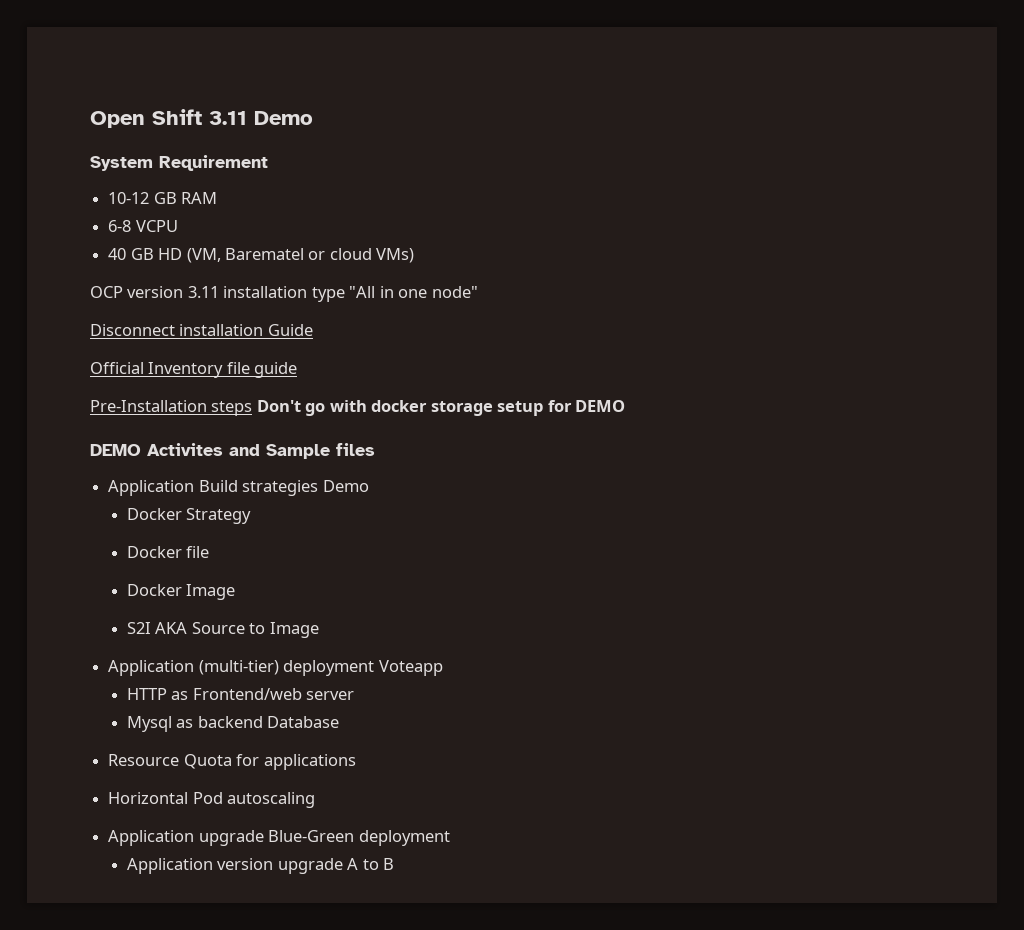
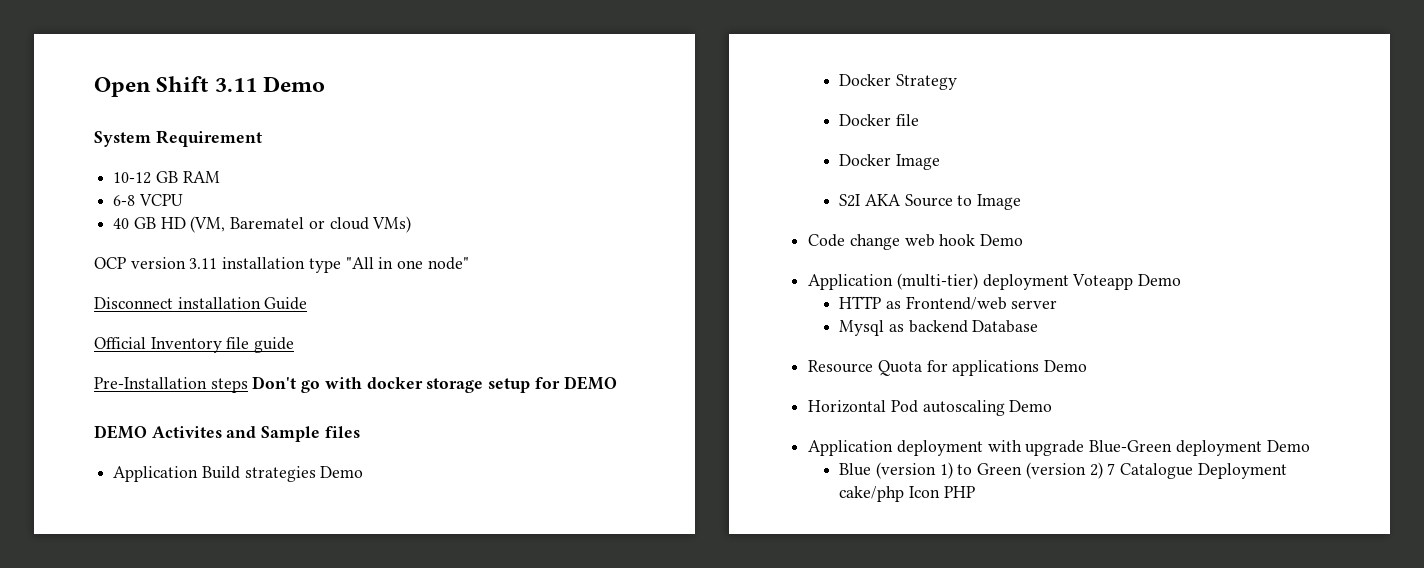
(319, 630) none -> [808,234,1024,250] // Code change web hook Demo
(443, 668) none -> [1138,274,1182,286] Demo
(356, 762) none -> [1044,360,1088,372] Demo
[108,830,195,846] // Application -> [1009,400,1053,412] [808,440,1022,456] Demo // Application deployment with
[126,858,395,874] // Application version upgrade A to B -> [1266,440,1310,452] [839,462,1287,479] [839,486,975,502] Demo // Blue (version 1) to Green (version 2) 7 Catalogue Deployment cake/php Icon PHP

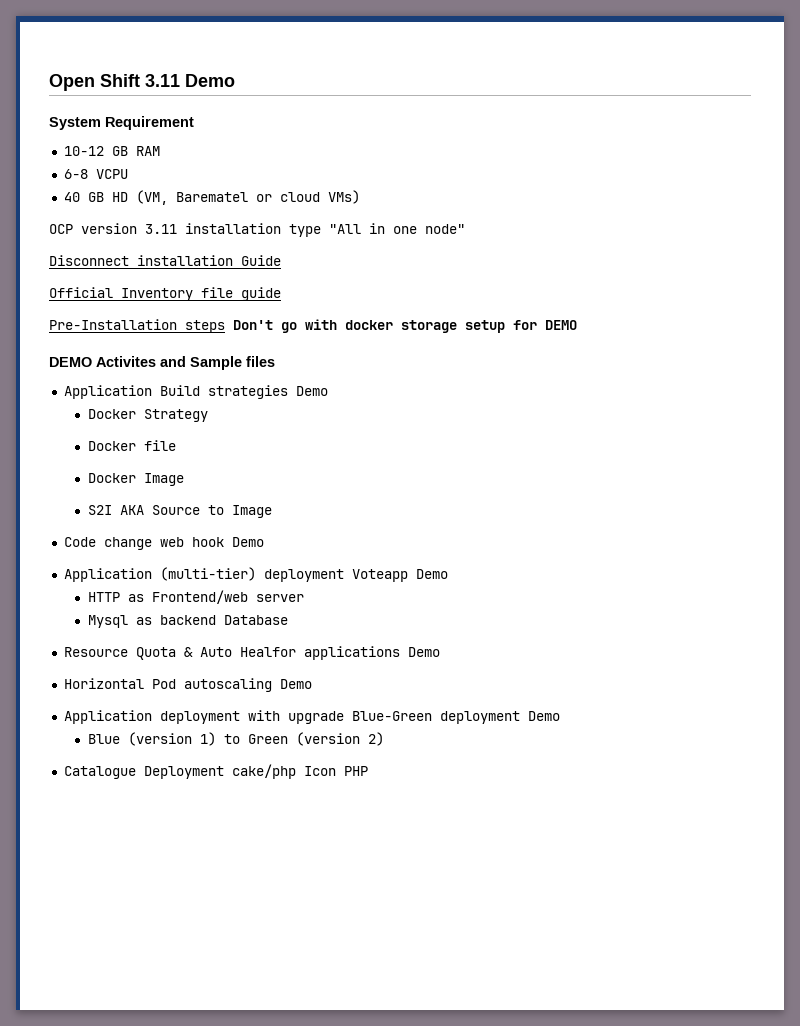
[926,360,948,372] for -> [183,647,296,657] & Auto Healfor
[1107,463,1116,475] 7 -> (384, 739) //

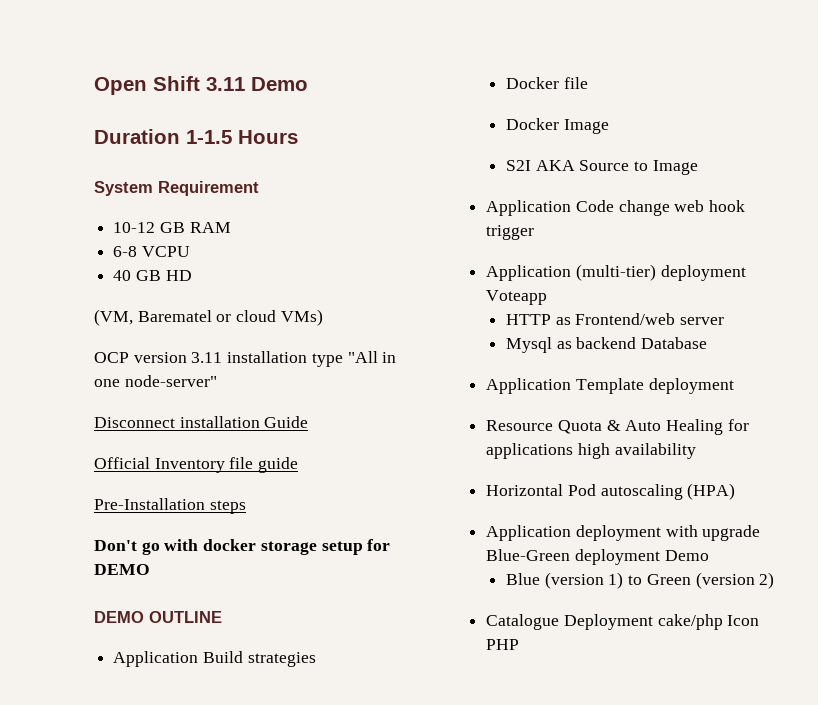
(235, 80) none -> [94,129,298,144] // Duration 1-1.5 Hours
(128, 197) none -> (192, 275) //
[425,224,465,234] node" -> [124,375,217,387] node-server"
(225, 326) none -> (246, 507) //
[96,356,275,370] Activites and Sample files -> [149,611,222,623] OUTLINE
[295,386,328,396] [87,409,208,422] Demo // Docker Strategy -> (316, 659) none
(272, 511) none -> [486,200,572,216] Application
[231,537,264,547] Demo -> [486,225,535,240] trigger
[415,569,448,579] Demo -> (548, 297) none
(288, 620) none -> [486,378,734,394] // Application Template deployment
[239,646,440,660] Healfor applications Demo -> [666,419,749,435] [486,443,696,459] Healing for applications high availability
[279,679,312,689] Demo -> [687,483,736,500] (HPA)

